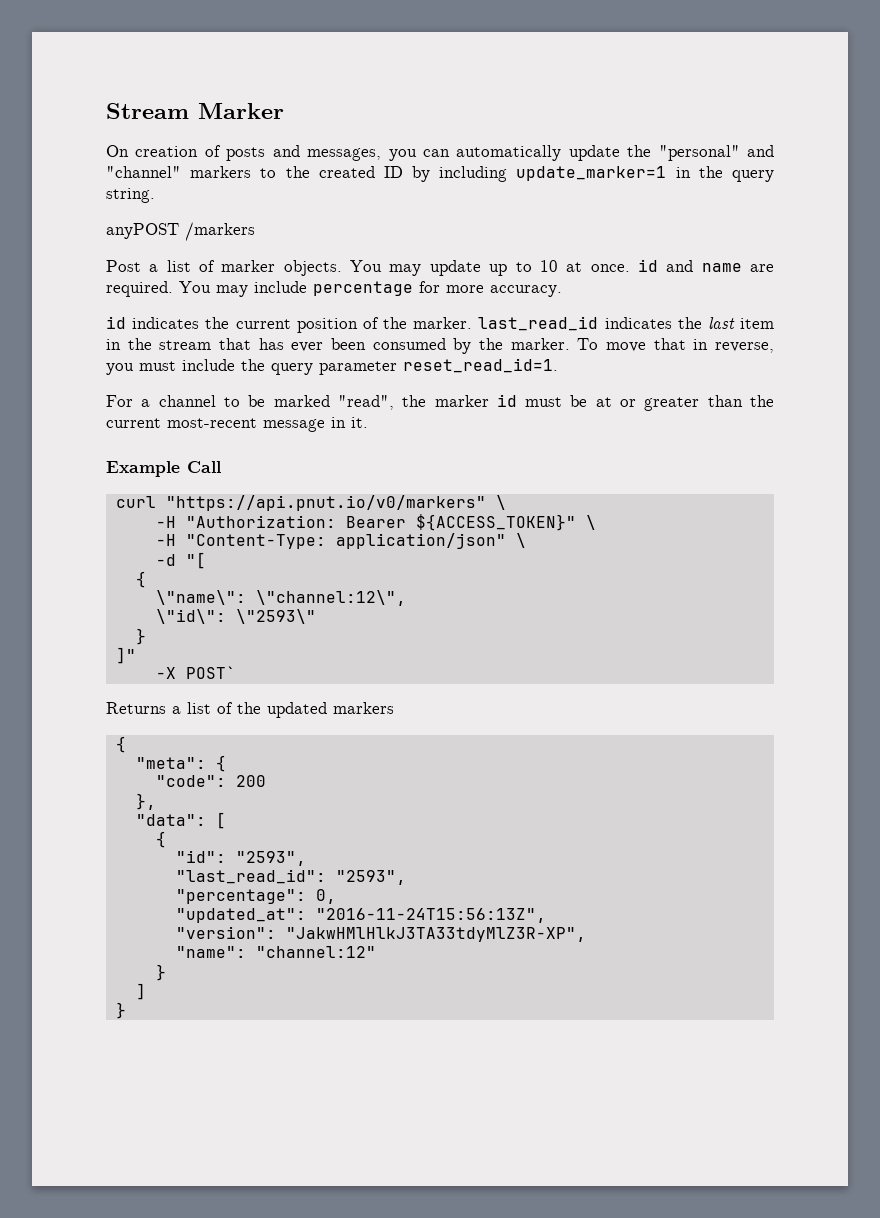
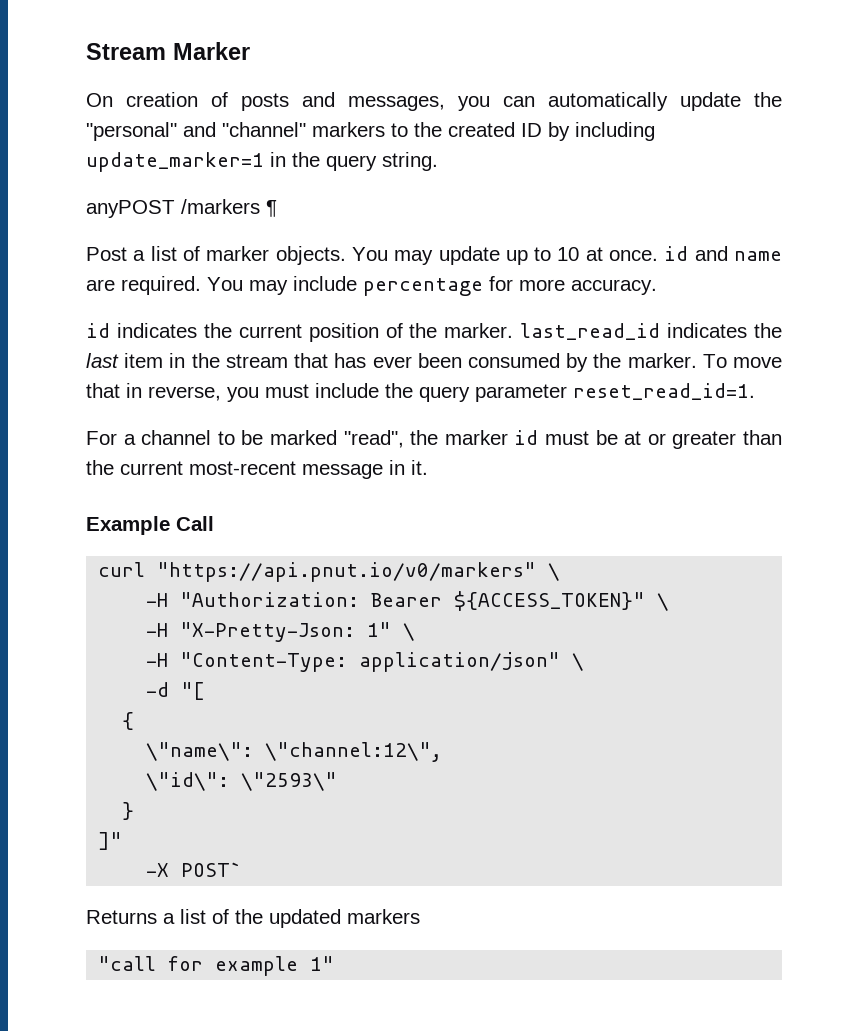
(255, 231) none -> [266,200,277,217] ¶
(596, 522) none -> [146,622,416,642] // -H "X-Pretty-Json: 1" \
[115,736,126,753] [135,755,226,772] [155,775,266,787] [135,793,156,810] [135,812,226,829] [155,831,166,848] [175,850,306,866] [175,869,406,885] [175,889,336,904] [175,908,546,923] [175,926,586,942] [175,946,376,958] [155,964,166,981] [135,983,146,1000] [115,1002,126,1019] { // "meta": { // "code": 200 // }, // "data": [ // { // "id": "2593", // "last_read_id": "2593", // "percentage": 0, // "updated_at": "2016-11-24T15:56:13Z", // "version": "JakwHMlHlkJ3TA33tdyMlZ3R-XP", // "name": "channel:12" // } // ] // } -> [98,956,335,976] "call for example 1"

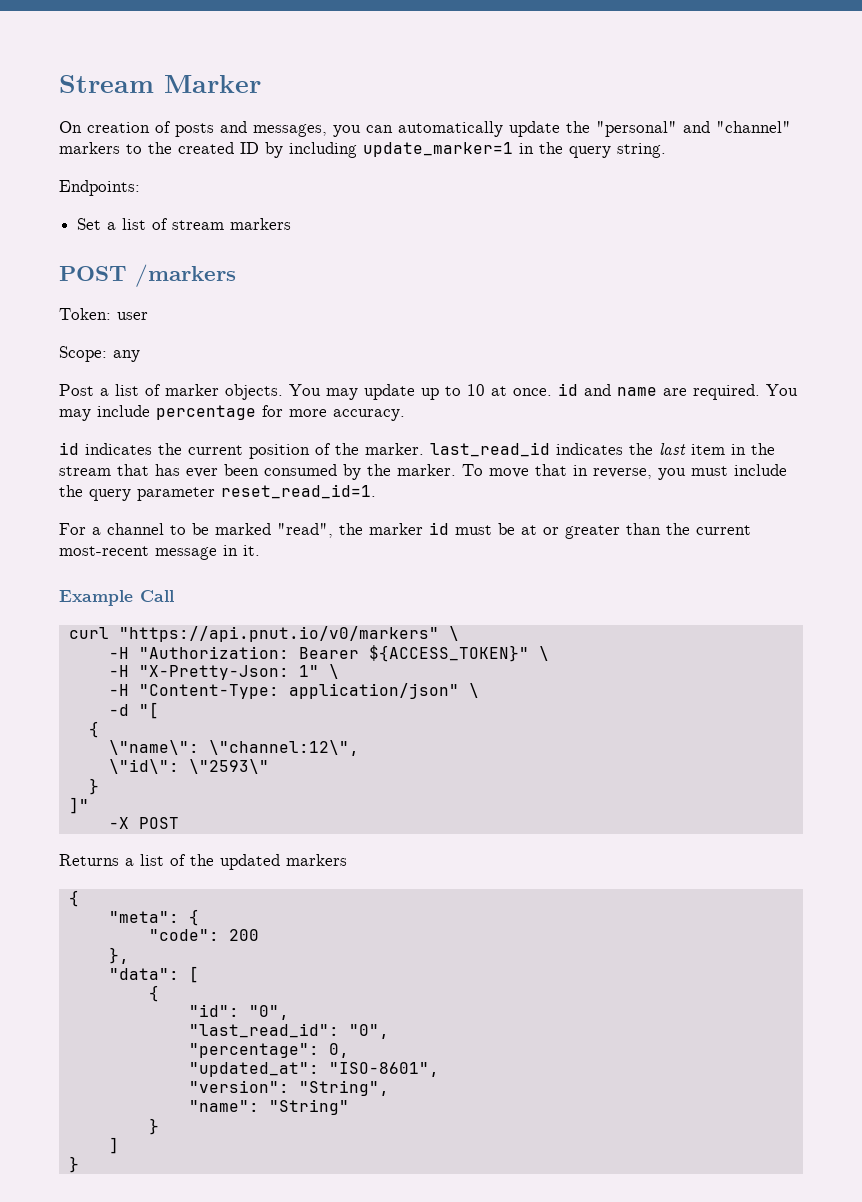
[86,199,277,218] anyPOST /markers ¶ -> [59,180,140,196] [77,218,292,230] [59,264,236,287] [59,308,148,320] [59,346,140,362] Endpoints: // Set a list of stream markers // POST /markers // Token: user // Scope: any
[181,862,243,877] POST` -> [138,817,179,829] POST
[98,956,335,976] "call for example 1" -> [68,890,79,907] [108,909,199,926] [148,929,259,941] [108,947,129,964] [108,966,199,983] [148,985,159,1002] [188,1004,289,1020] [188,1023,389,1039] [188,1043,349,1058] [188,1062,439,1077] [188,1080,389,1096] [188,1099,349,1115] [148,1118,159,1135] [108,1137,119,1154] [68,1156,79,1173] { // "meta": { // "code": 200 // }, // "data": [ // { // "id": "0", // "last_read_id": "0", // "percentage": 0, // "updated_at": "ISO-8601", // "version": "String", // "name": "String" // } // ] // }

